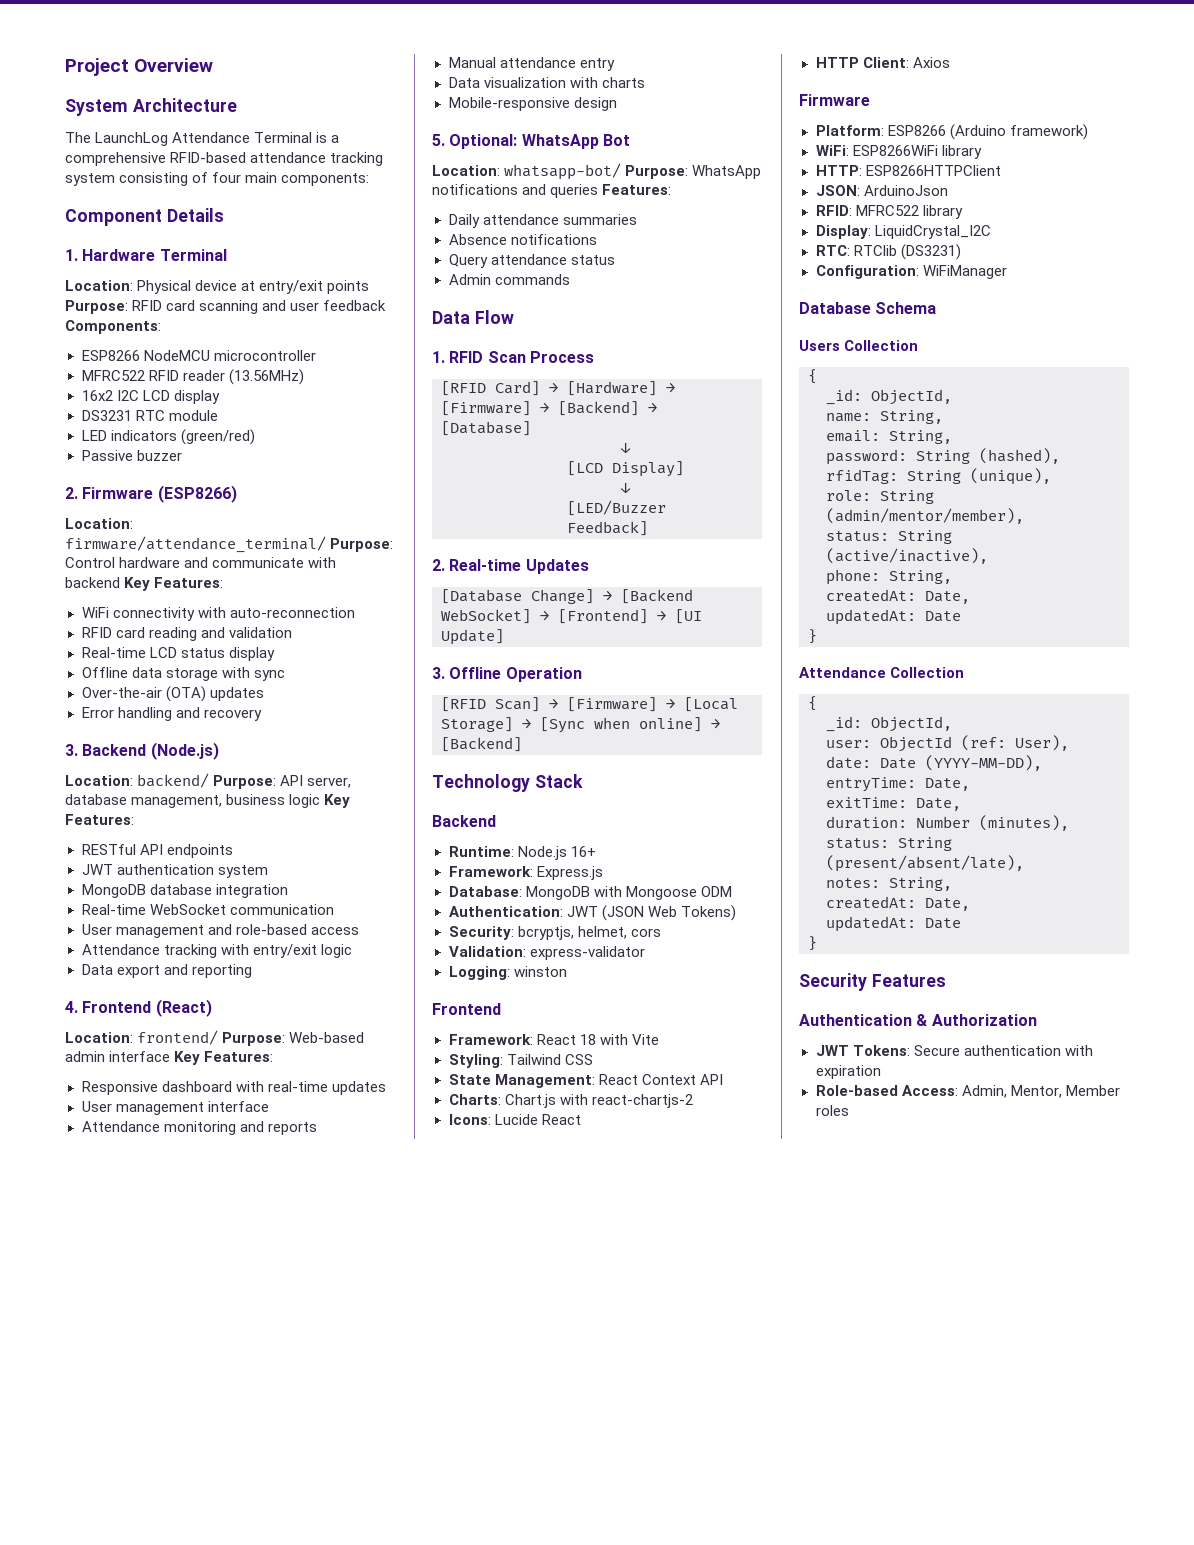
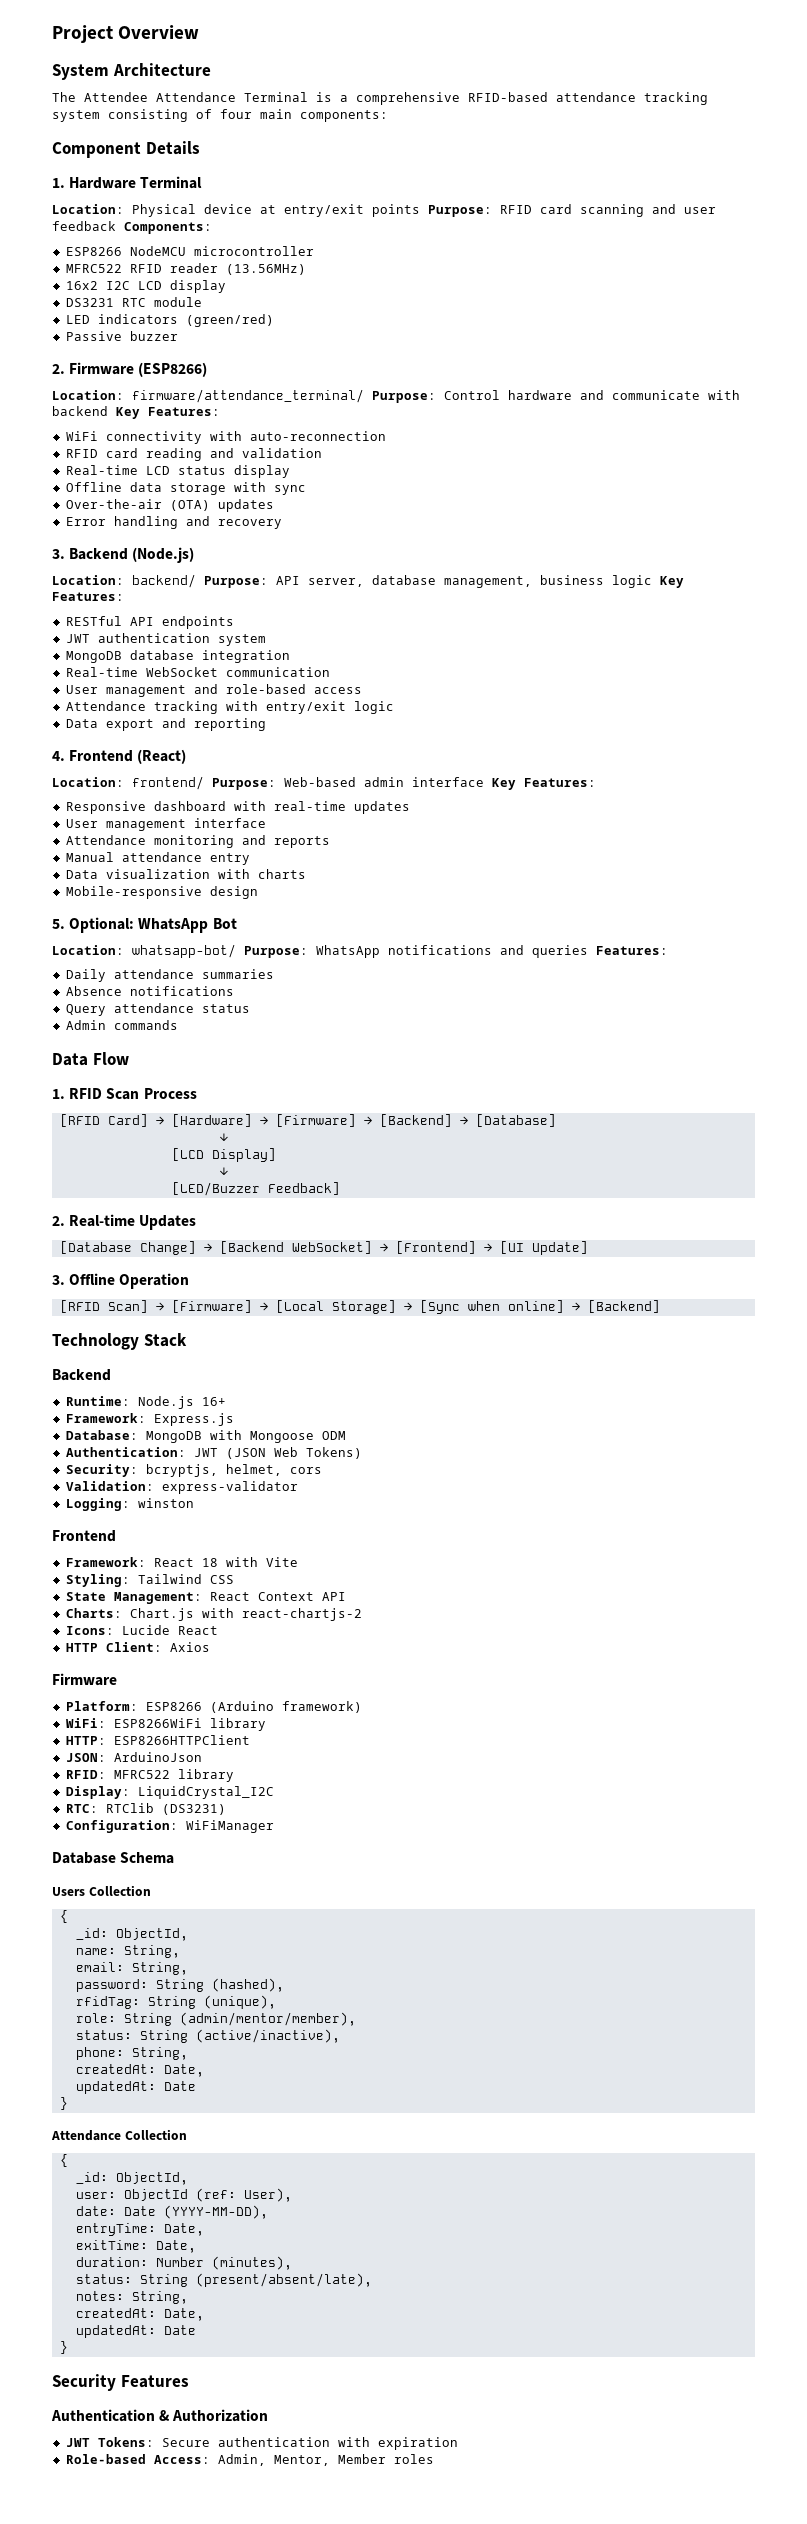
[95,132,169,146] LaunchLog -> [84,92,148,102] Attendee

